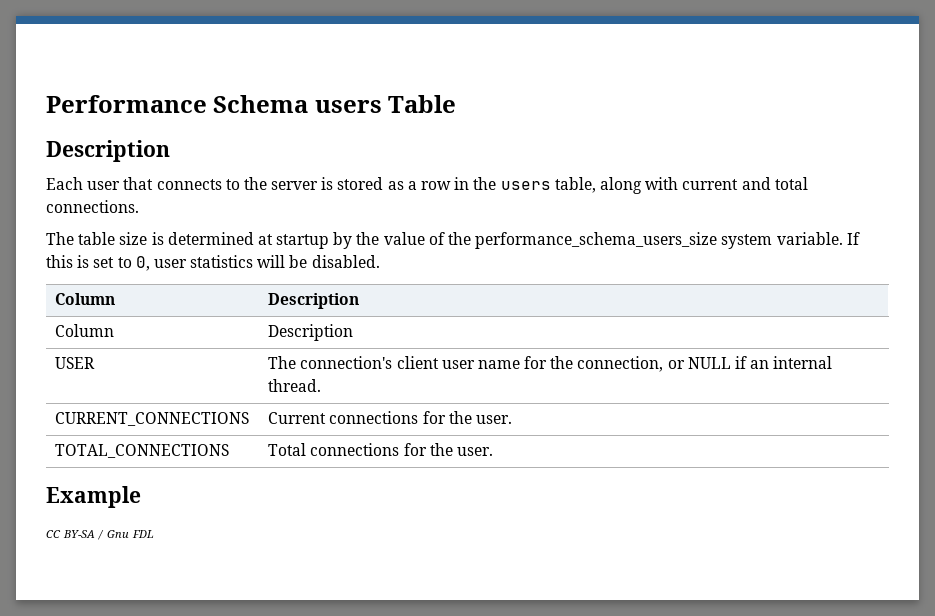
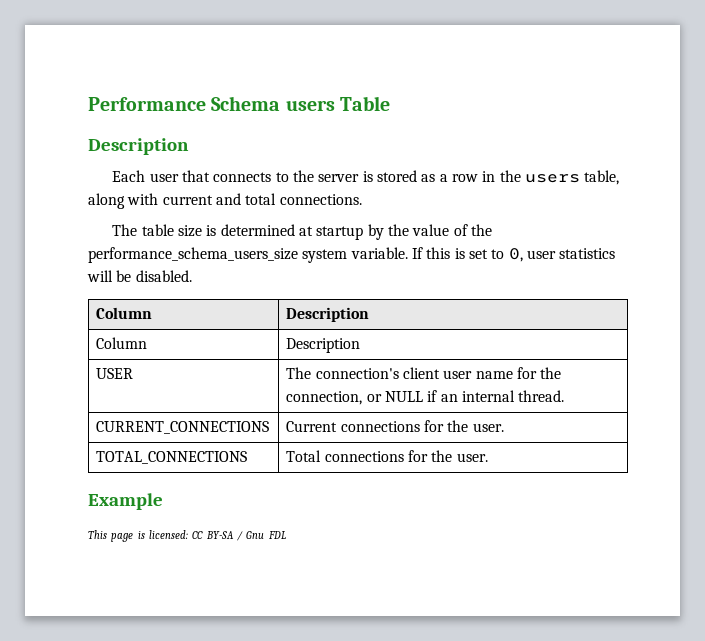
(141, 497) none -> [88,530,188,542] This page is licensed:

